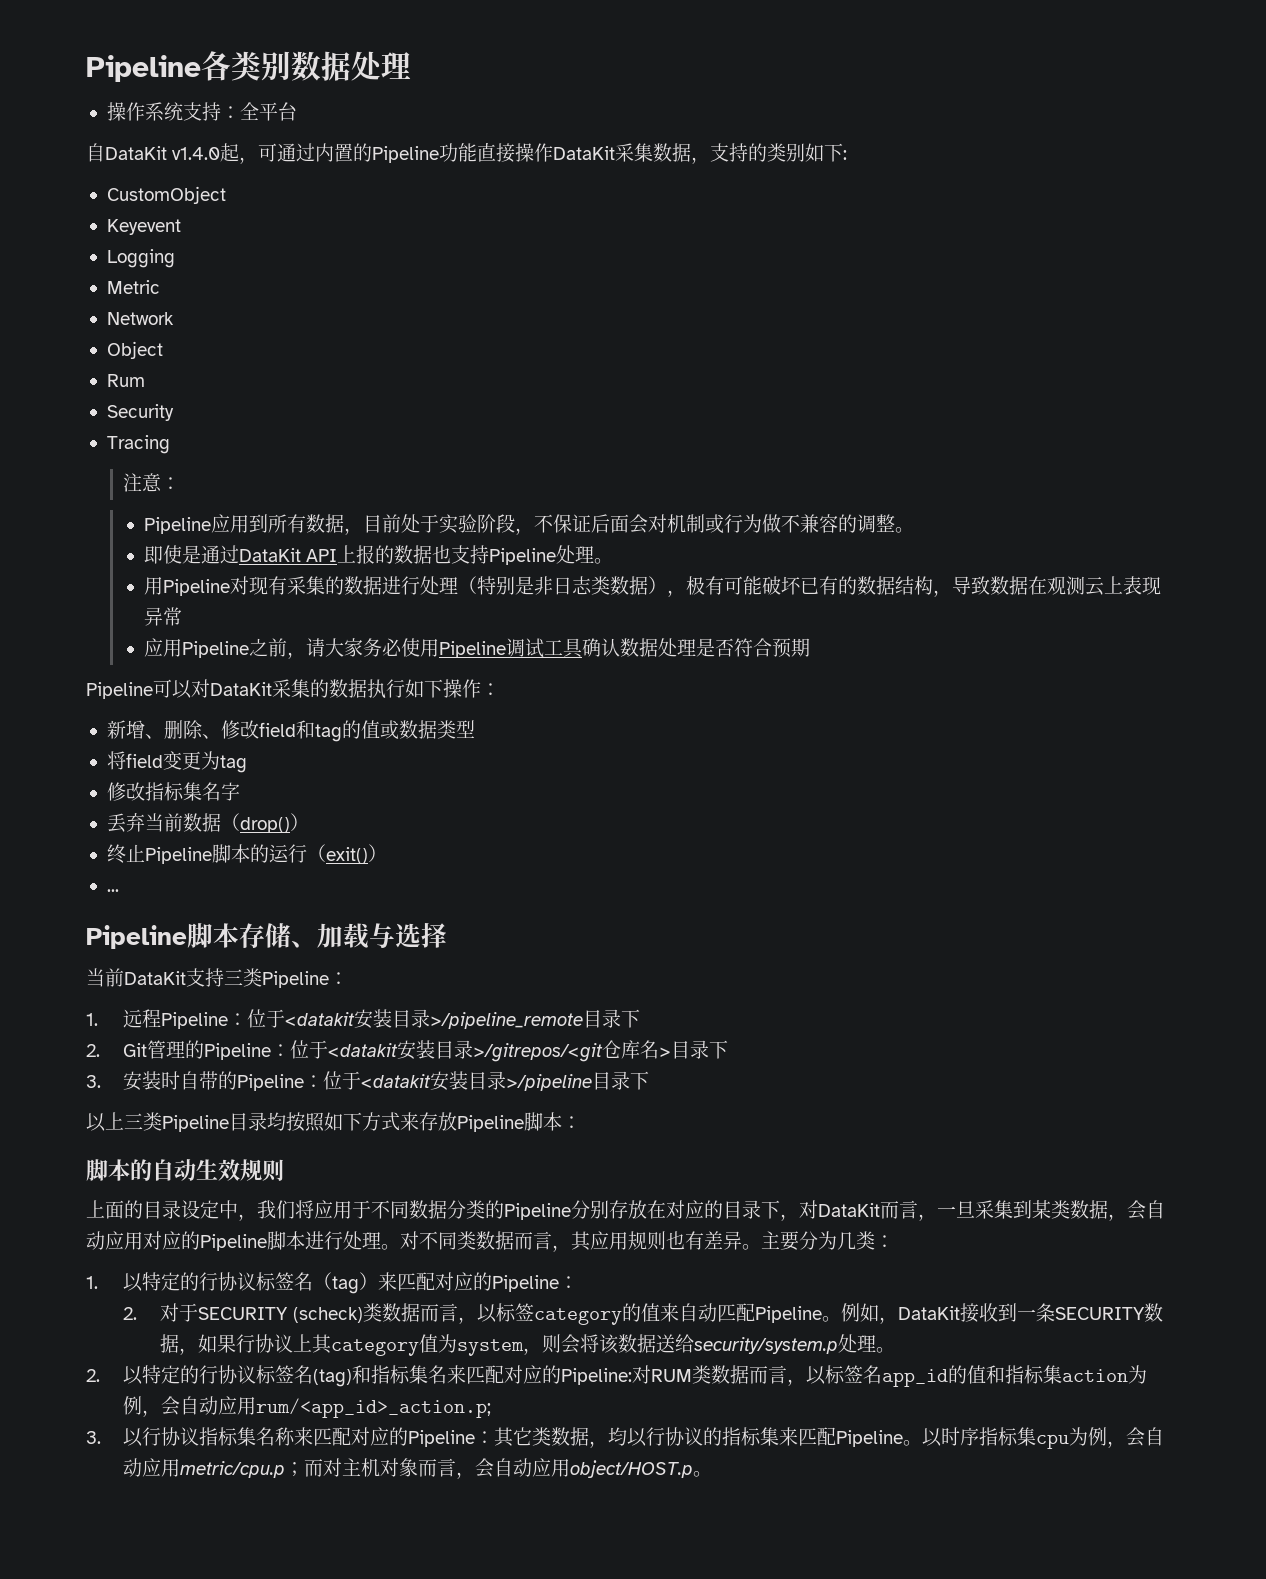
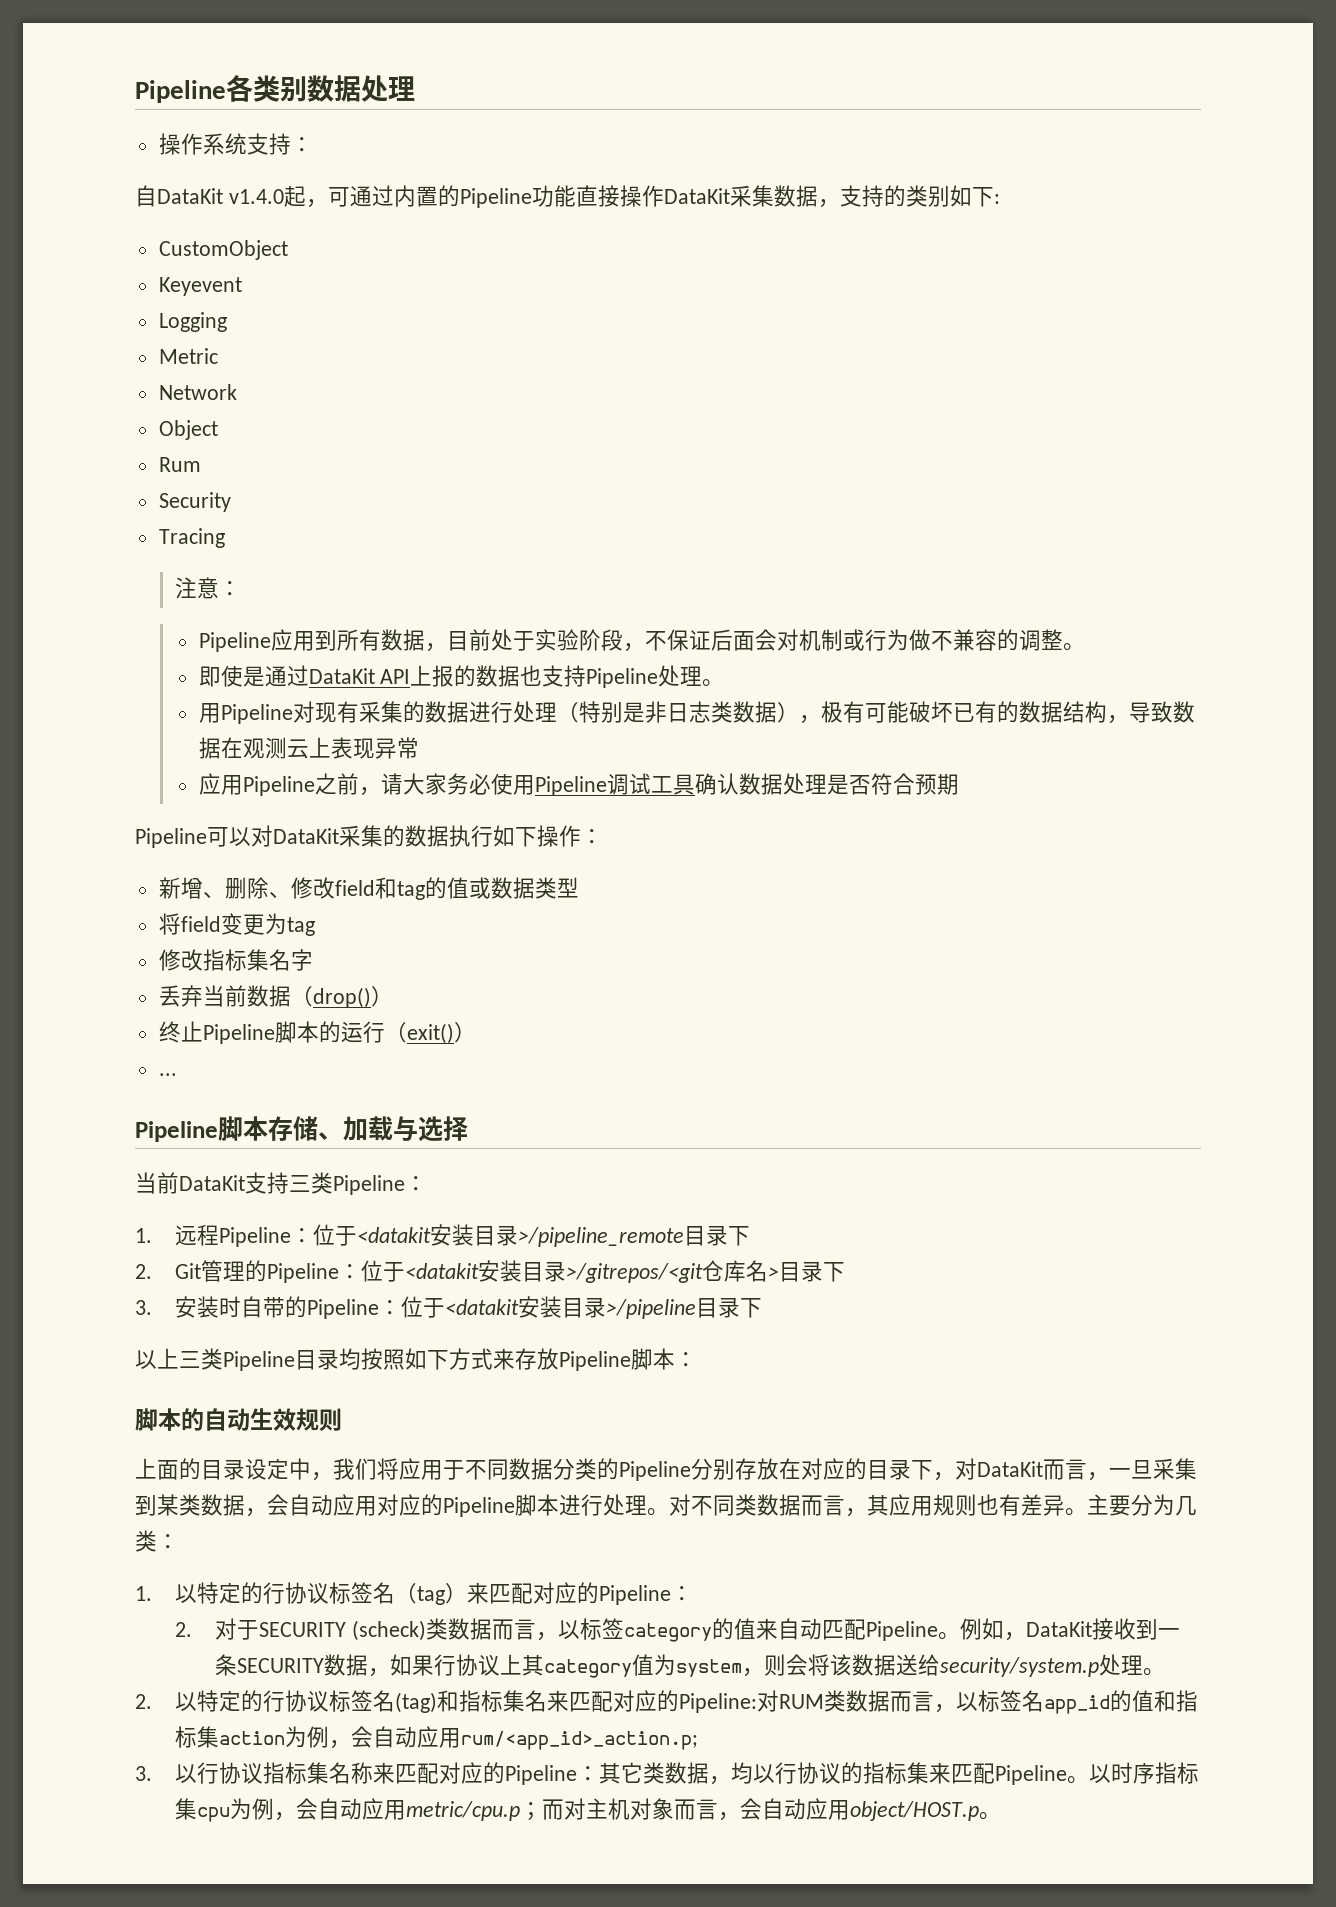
[239,102,297,121] 全平台 -> (313, 144) none

